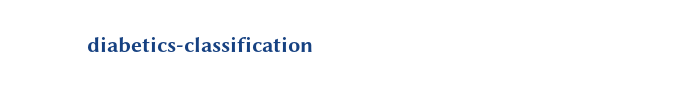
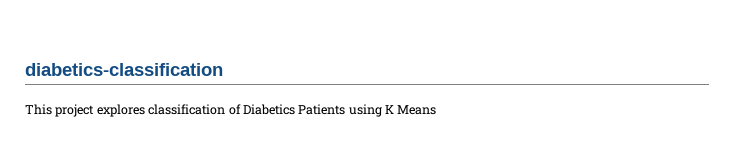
(313, 44) none -> [25,104,437,117] // This project explores classification of Diabetics Patients using K Means

